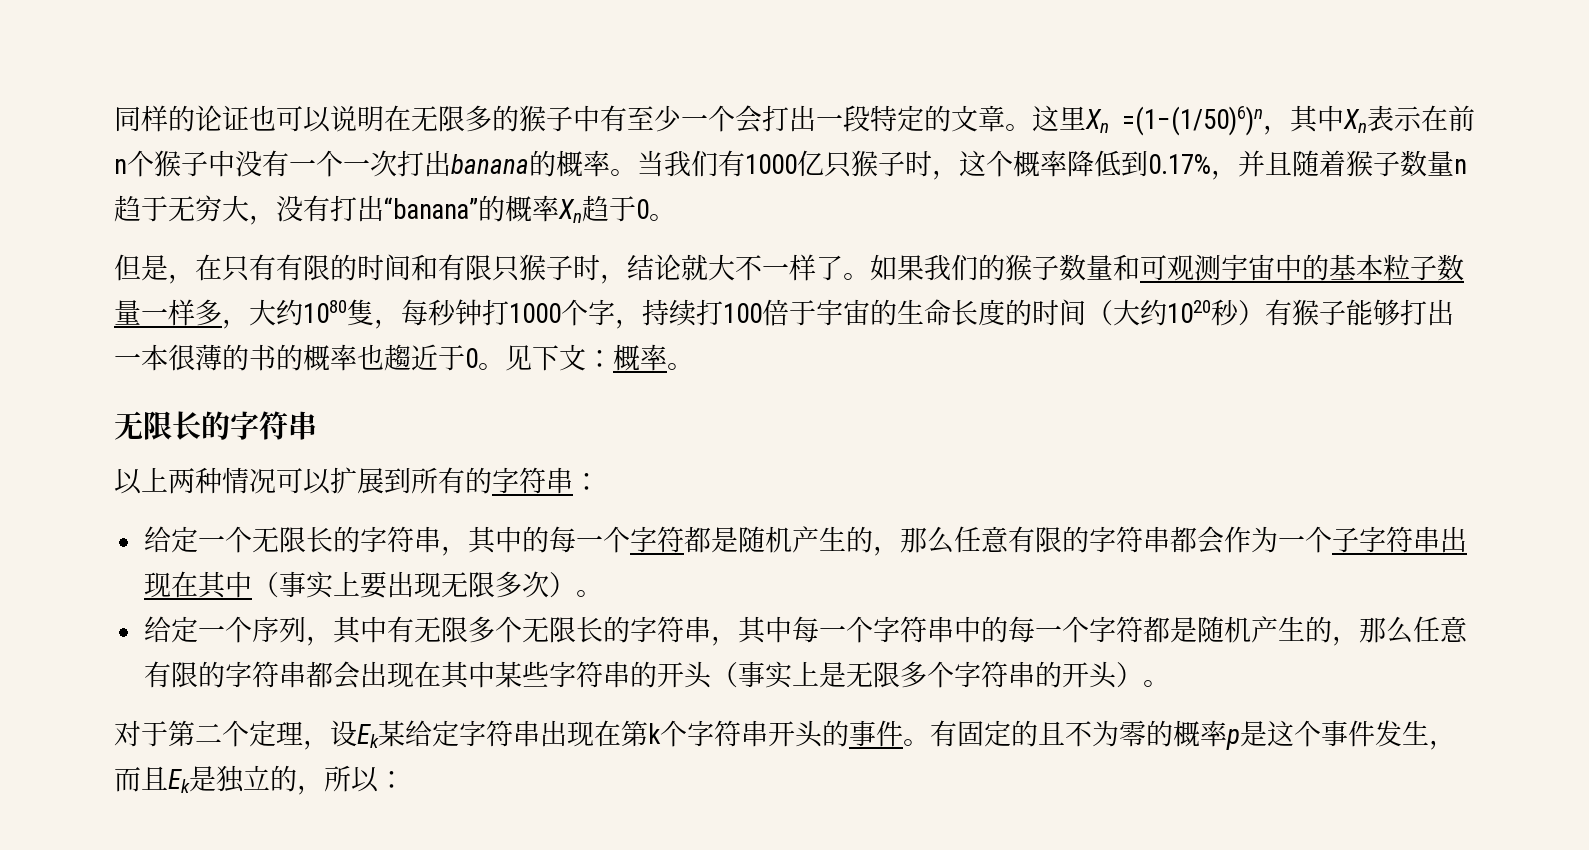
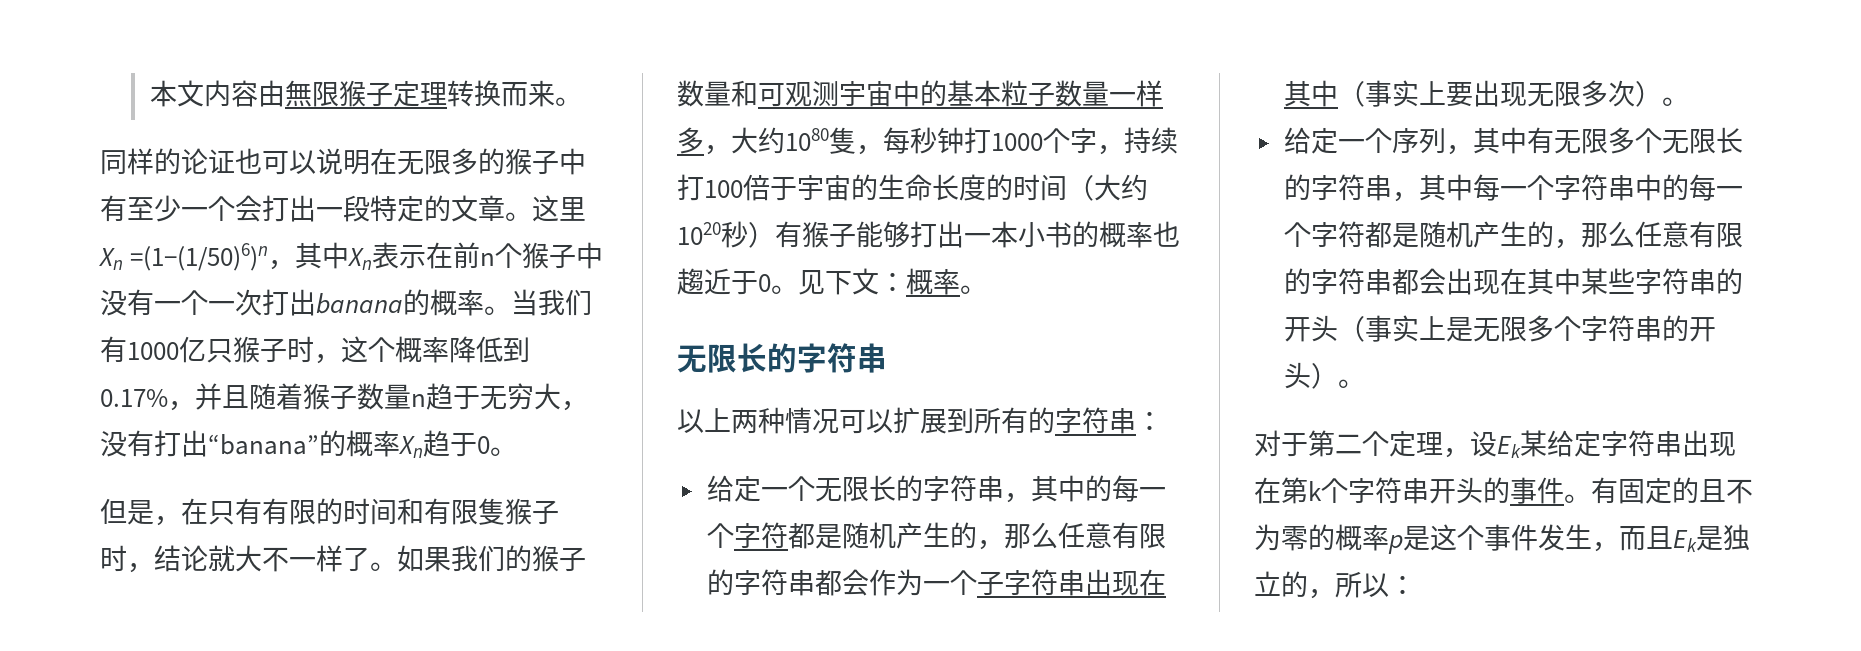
(114, 119) none -> [149,80,582,107] 本文内容由無限猴子定理转换而来。 //
[492,256,519,282] 只 -> [478,498,505,525] 隻
[168,344,249,371] 很薄的 -> [1018,222,1045,248] 小

